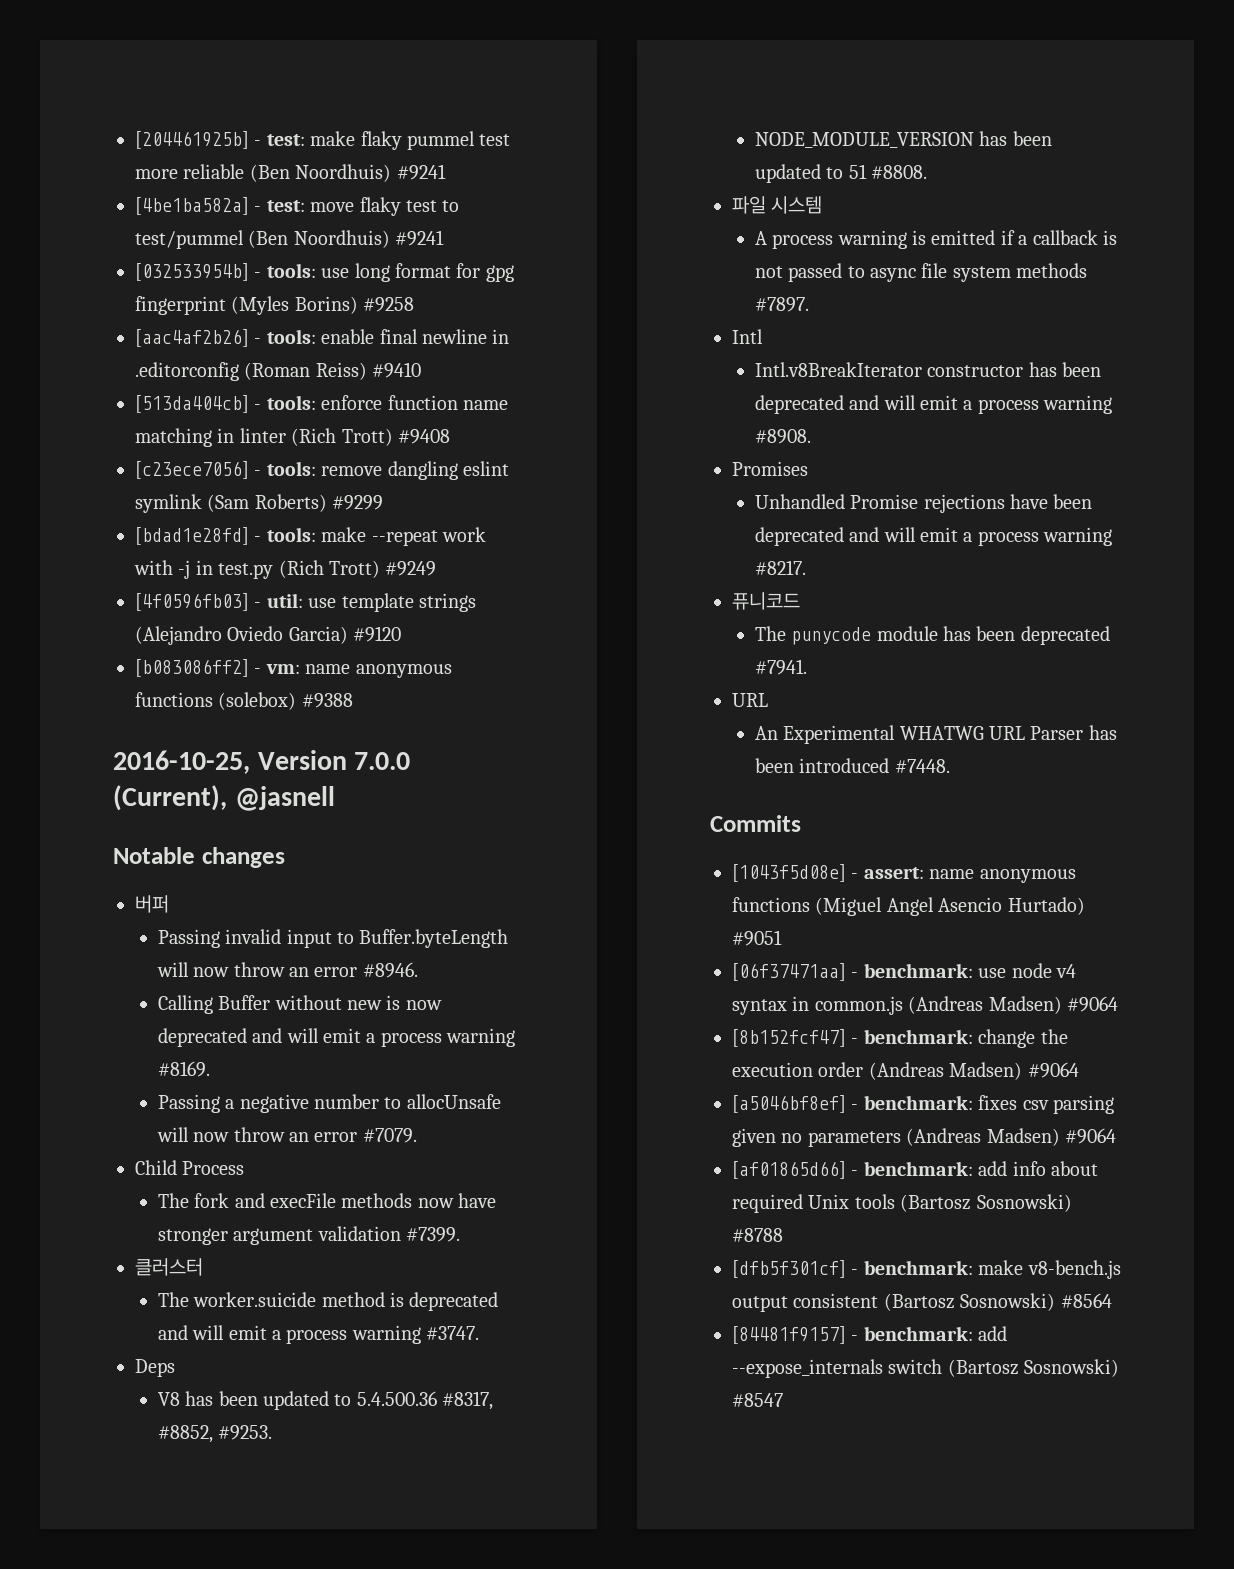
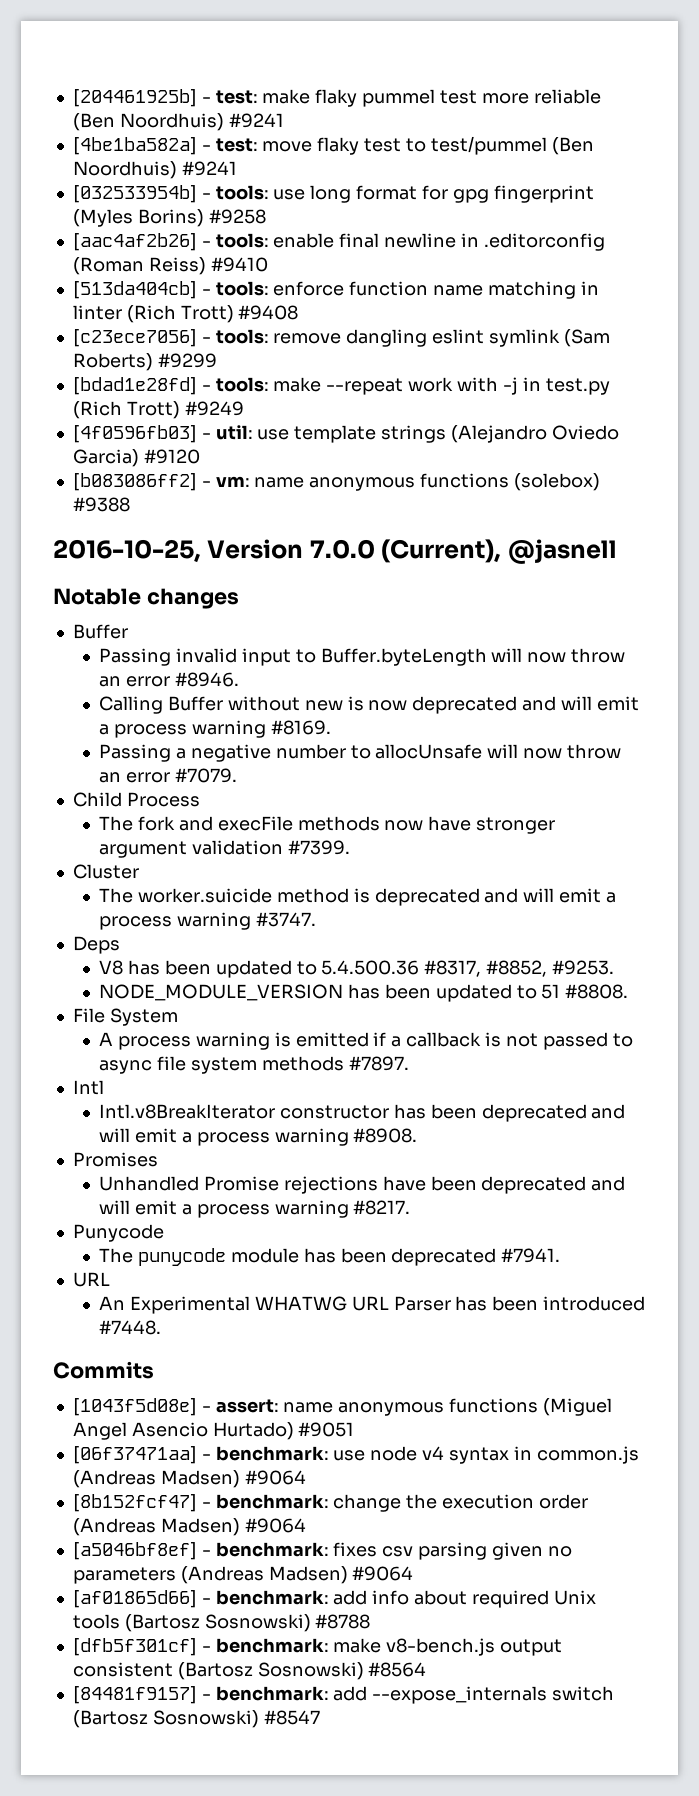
[135,895,169,913] 버퍼 -> [72,624,128,639] Buffer
[135,1258,203,1276] 클러스터 -> [72,864,139,879] Cluster
[732,196,823,214] 파일 시스템 -> [72,1008,178,1026] File System
[732,592,800,610] 퓨니코드 -> [72,1224,164,1242] Punycode

